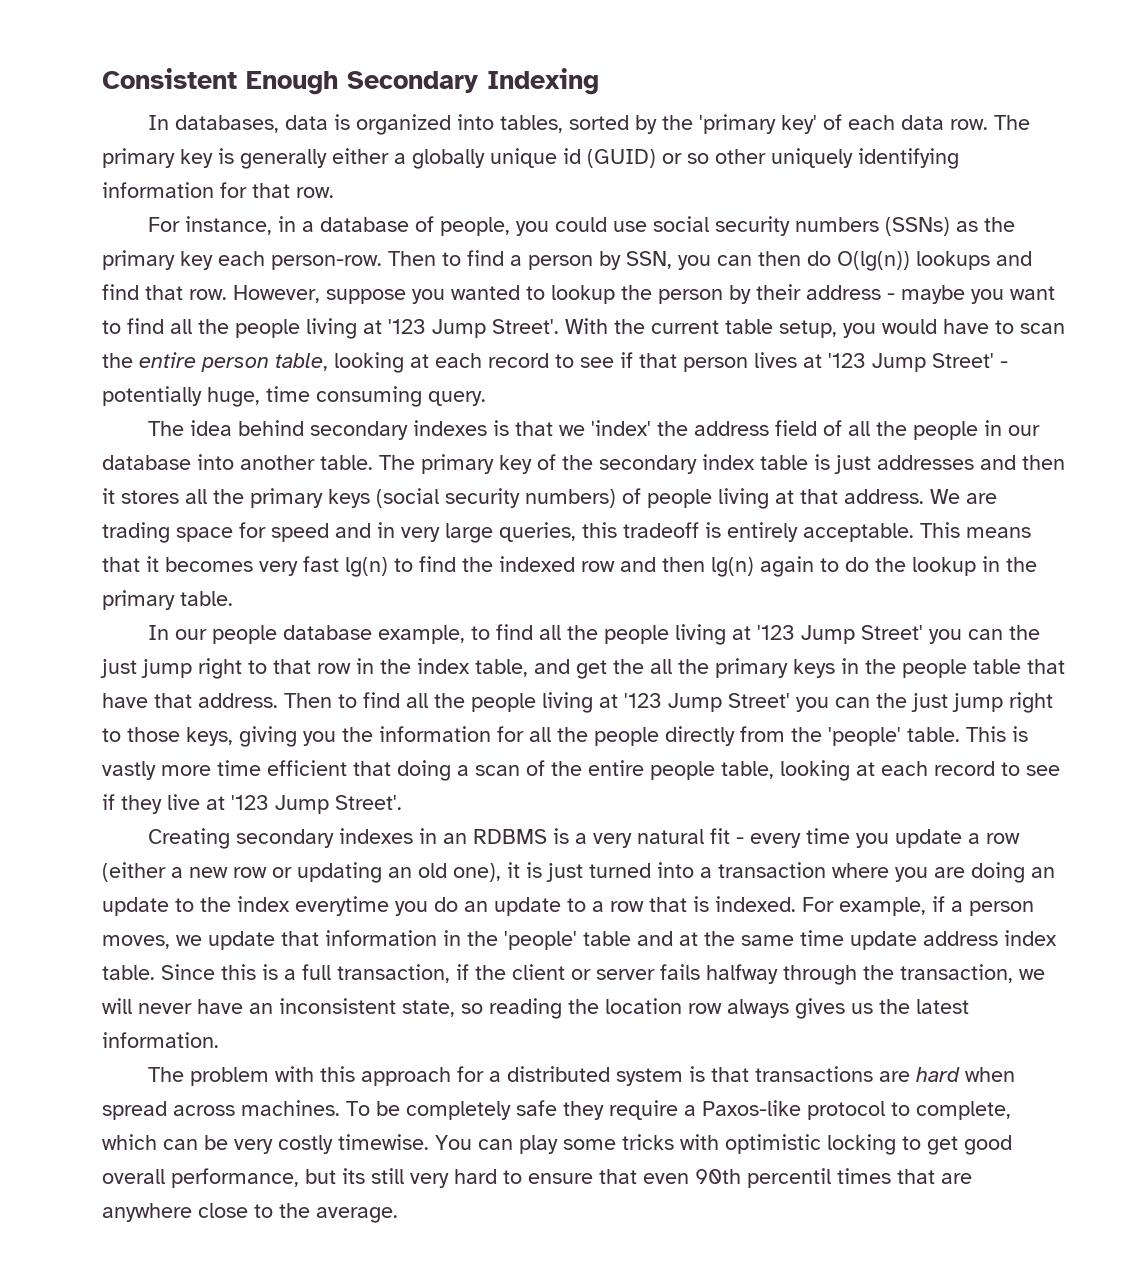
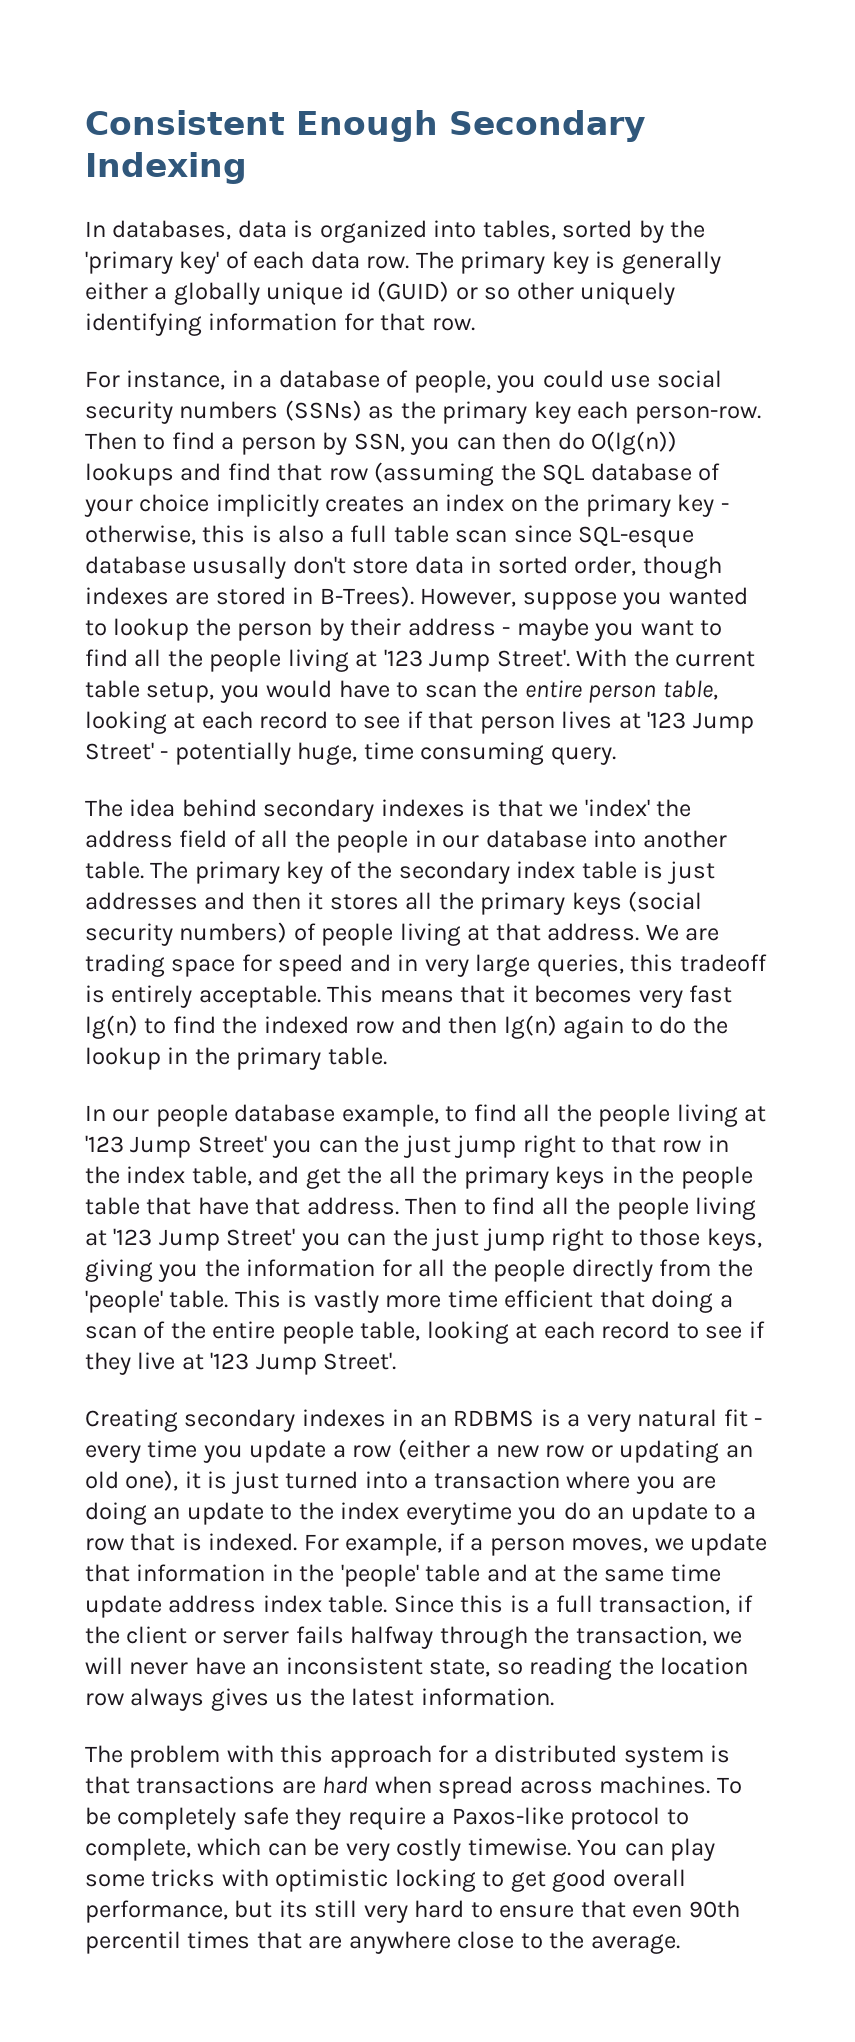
[189,289,227,300] row. -> [328,462,721,486] [84,494,729,517] [85,525,695,548] [85,556,722,579] [85,586,414,607] row (assuming the SQL database of your choice implicitly creates an index on the primary key - otherwise, this is also a full table scan since SQL-esque database ususally don't store data in sorted order, though indexes are stored in B-Trees).

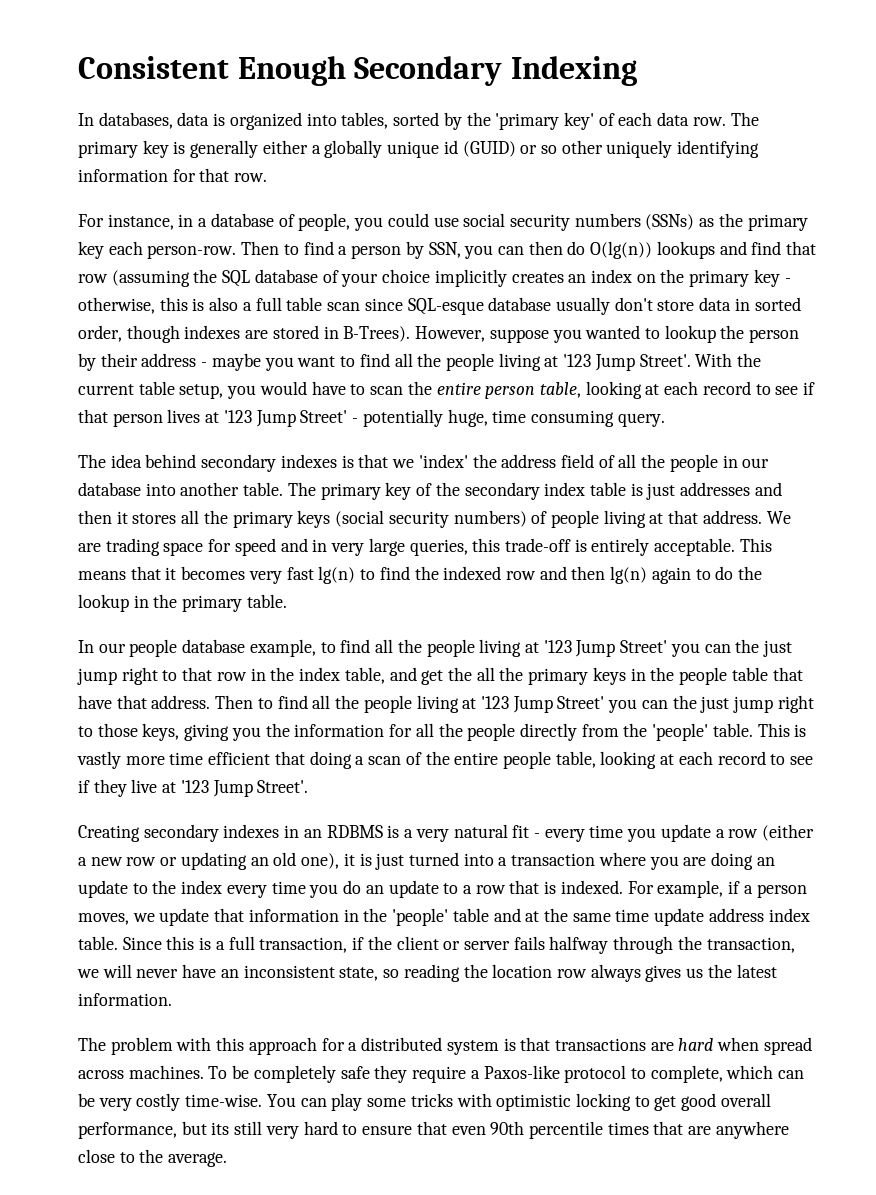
[192,556,287,579] ususally -> [555,297,610,315] usually
[679,954,767,972] tradeoff -> [504,538,571,552] trade-off
[405,1502,512,1525] everytime -> [226,881,306,898] every time
[467,1838,571,1856] timewise. -> [185,1094,263,1107] time-wise.
[85,1931,181,1954] percentil -> [528,1121,603,1139] percentile

